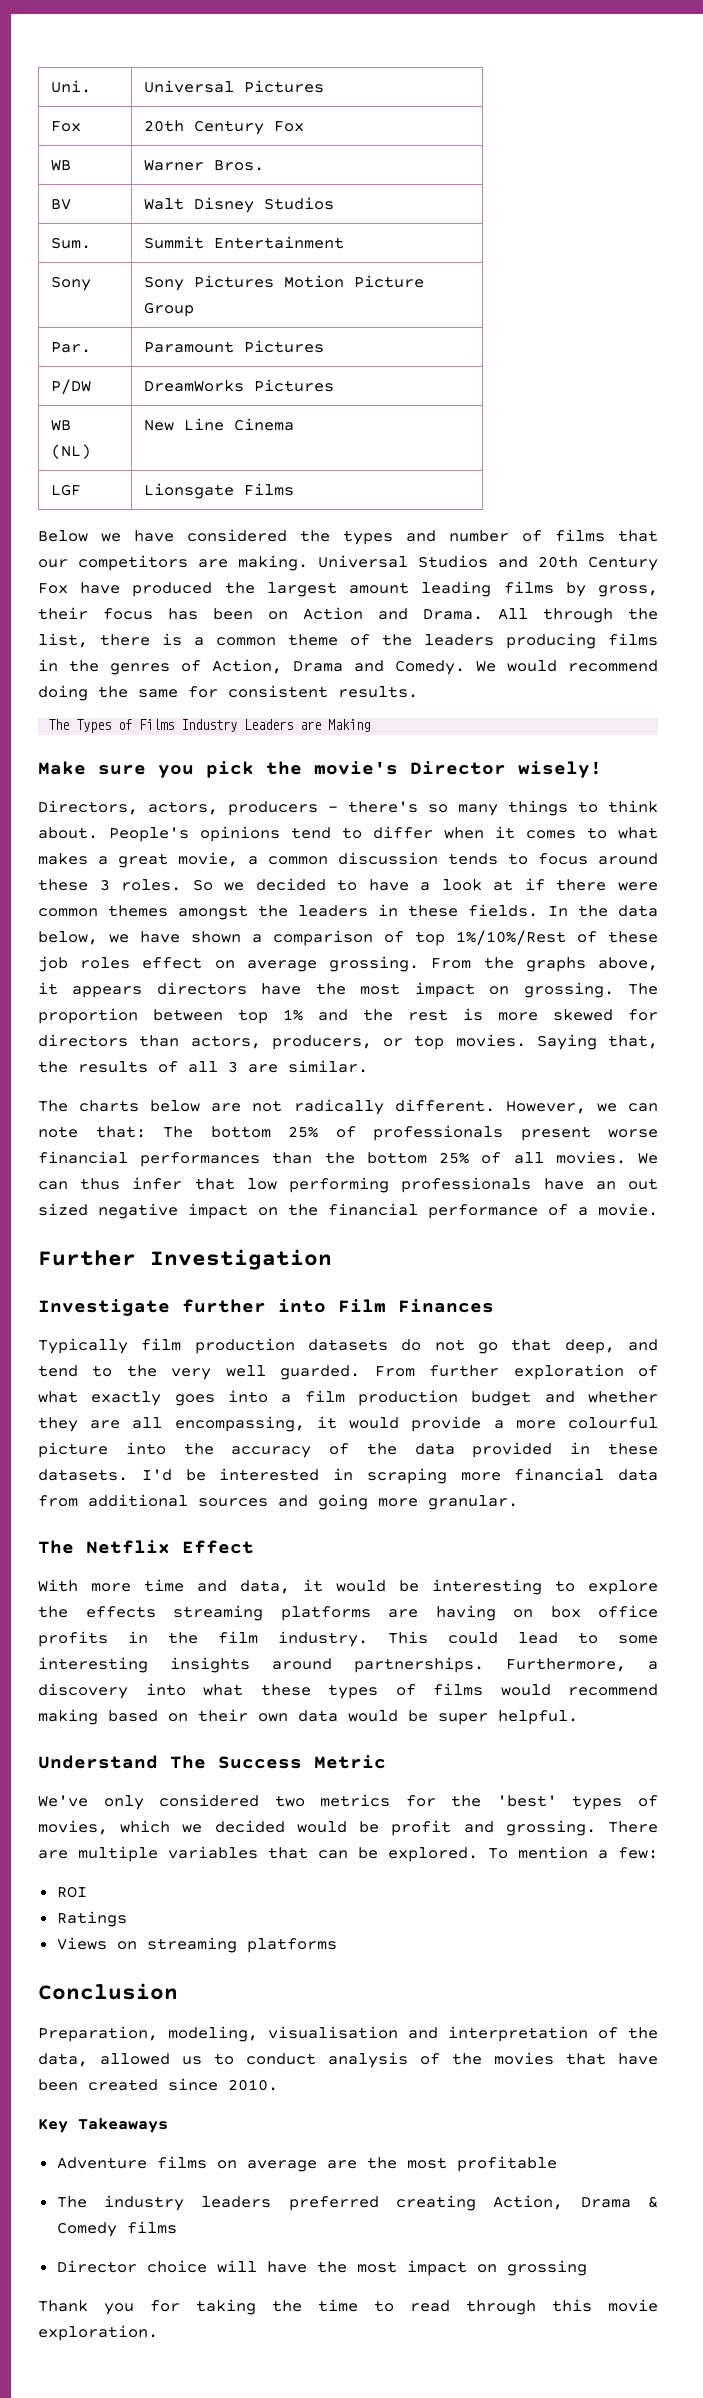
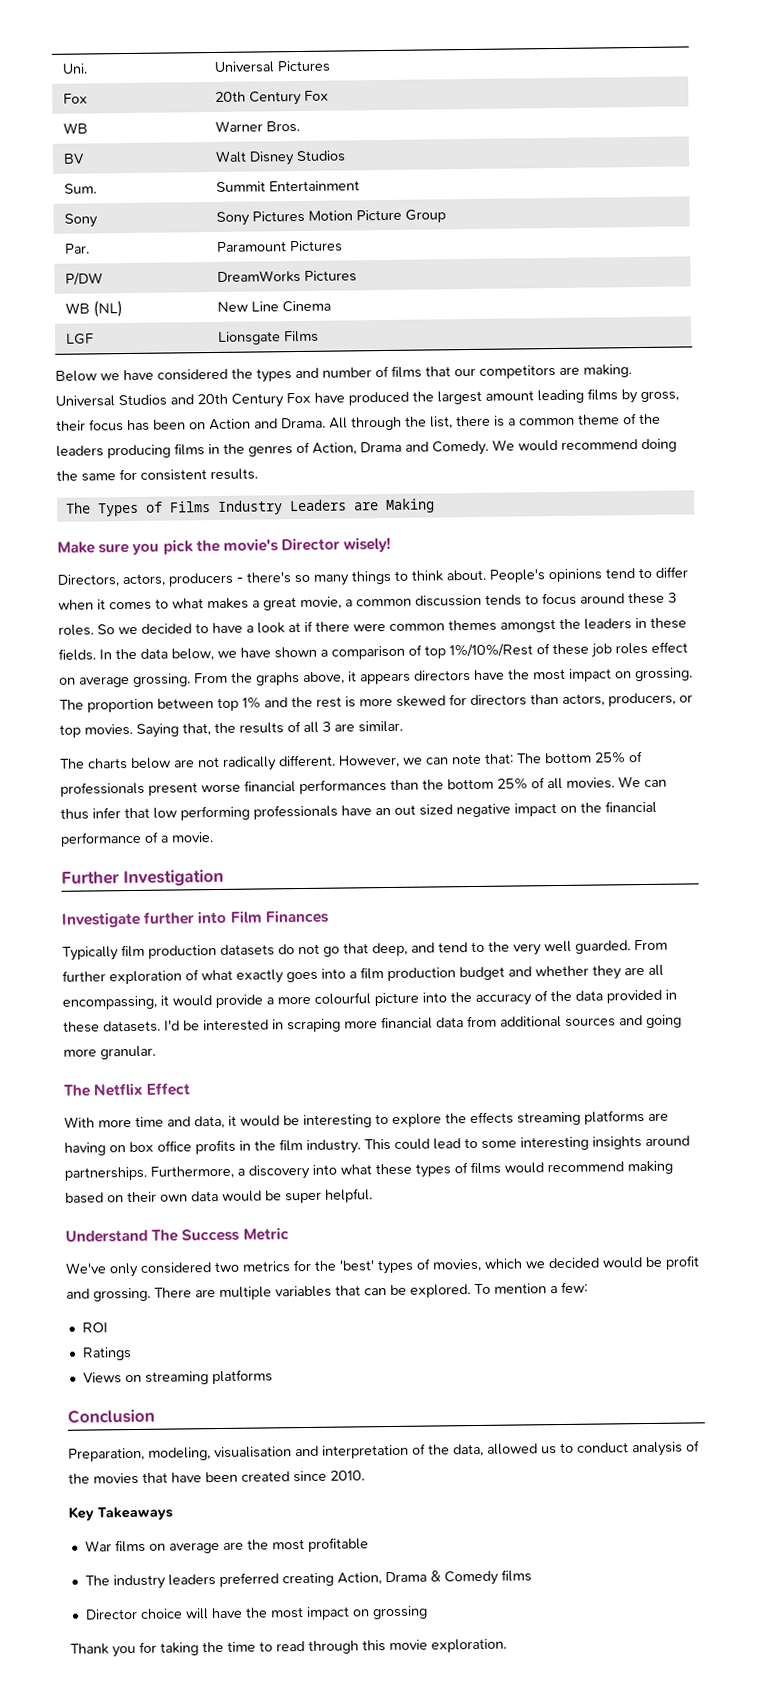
[56,2157,147,2169] Adventure -> [84,1540,112,1552] War

